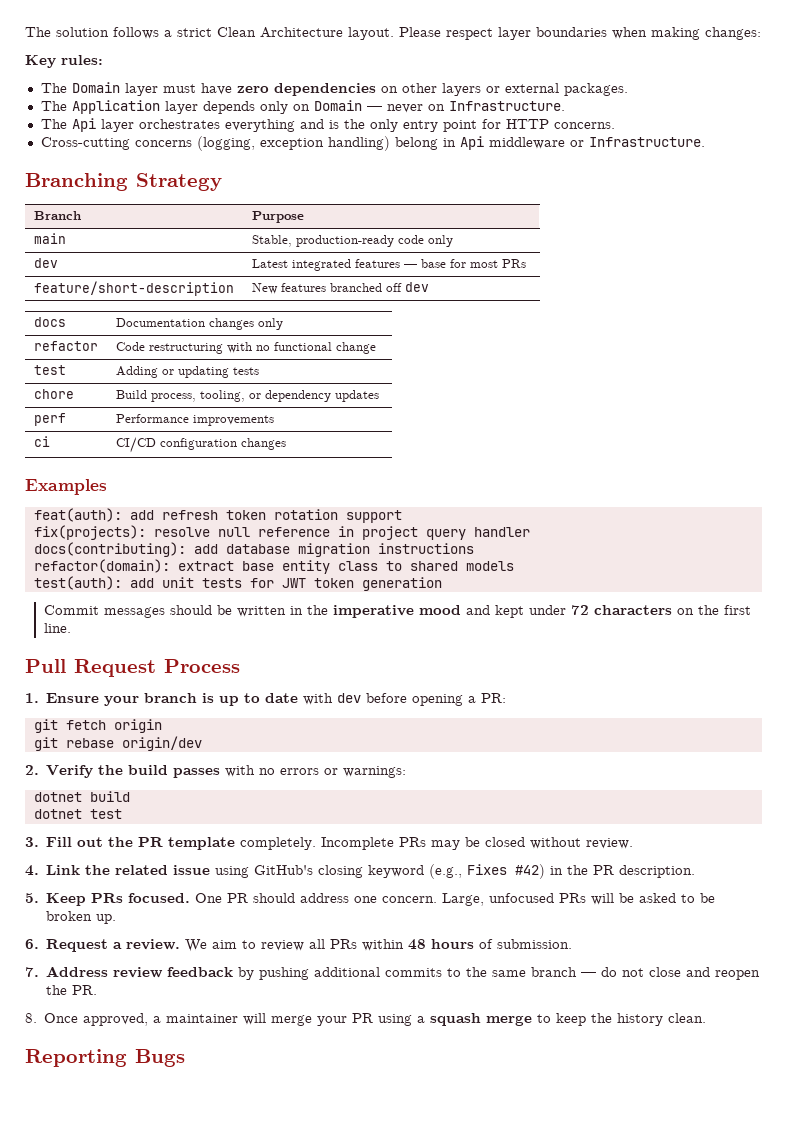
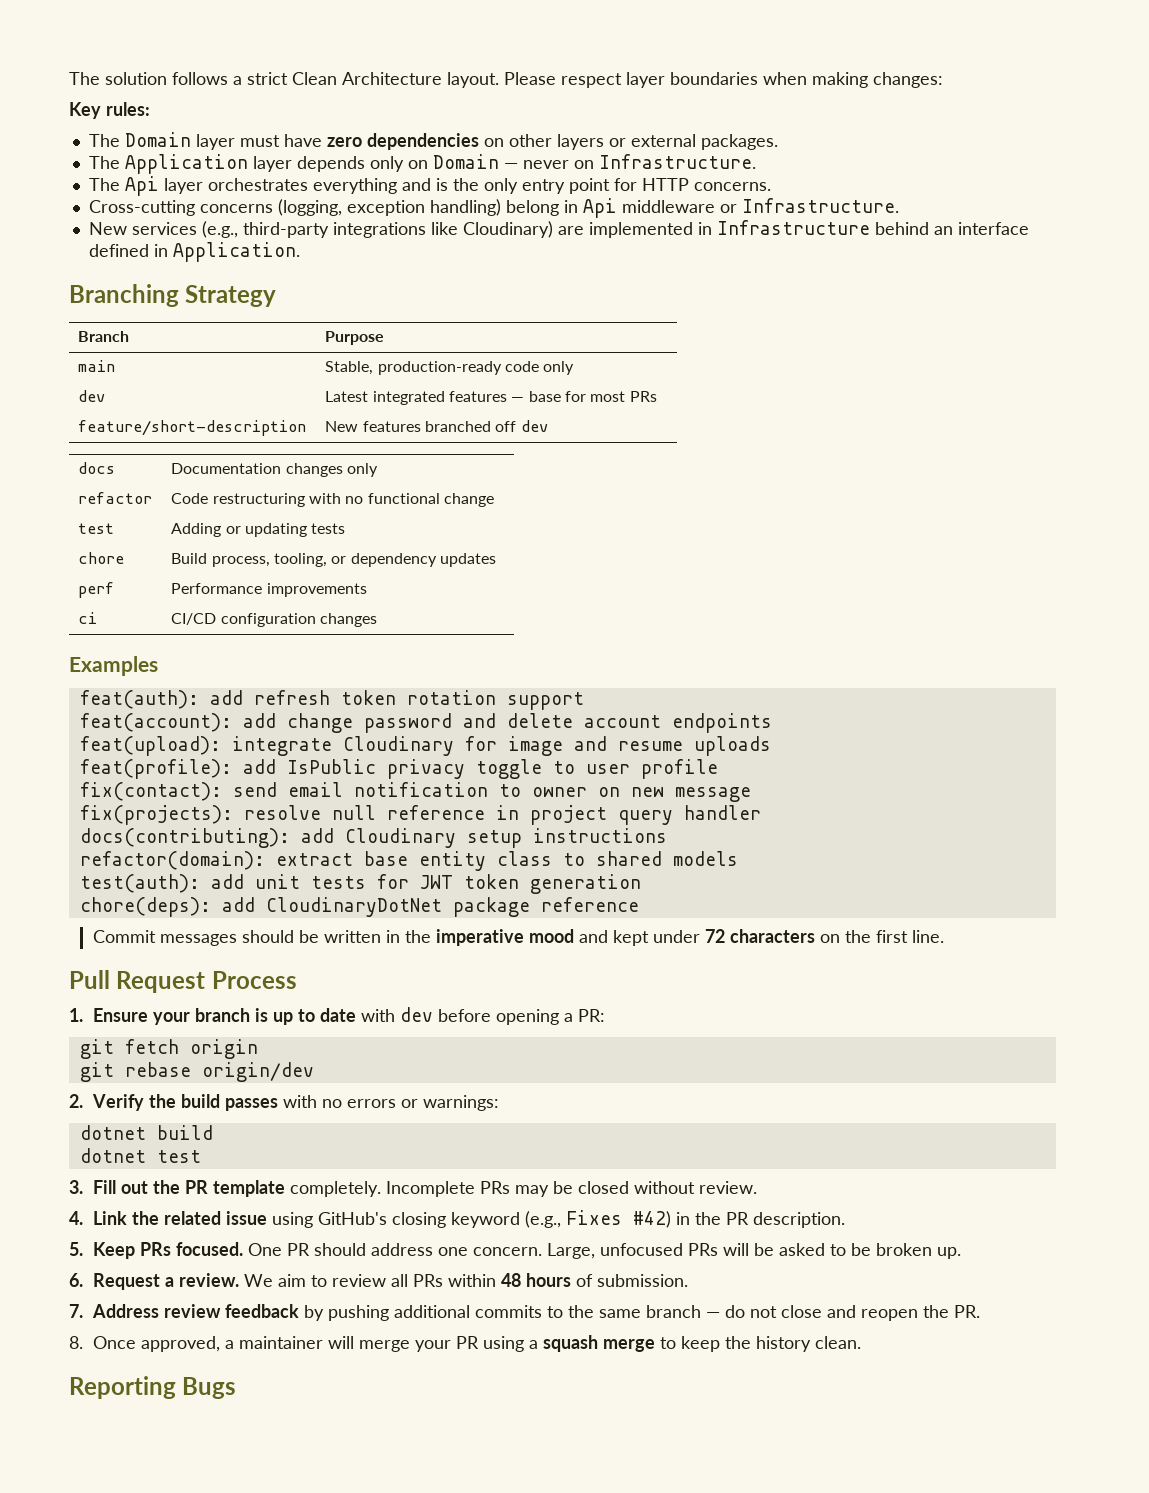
(705, 142) none -> [88,220,1029,238] [88,242,300,262] // New services (e.g., third-party integrations like Cloudinary) are implemented in Infrastructure behind an interface defined in Application.
(402, 516) none -> [79,713,772,733] [79,736,771,756] [79,759,718,779] [79,782,751,802] // feat(account): add change password and delete account endpoints // feat(upload): integrate Cloudinary for image and resume uploads // feat(profile): add IsPublic privacy toggle to user profile // fix(contact): send email notification to owner on new message
[225,543,370,557] database migration -> [344,828,522,848] Cloudinary setup
(442, 584) none -> [79,897,639,917] // chore(deps): add CloudinaryDotNet package reference

